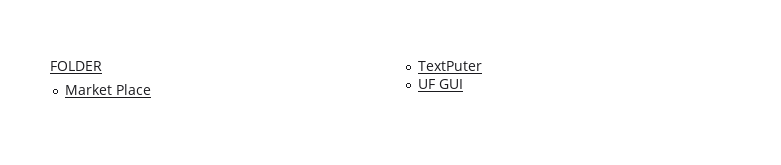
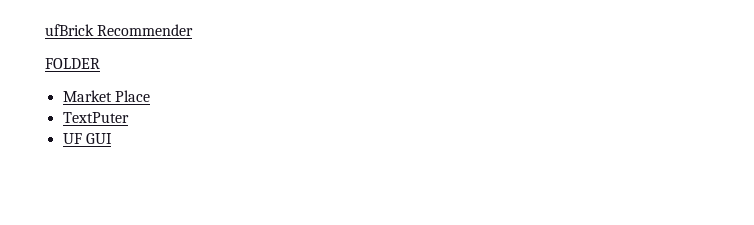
(50, 66) none -> [45,24,194,36] ufBrick Recommender //

